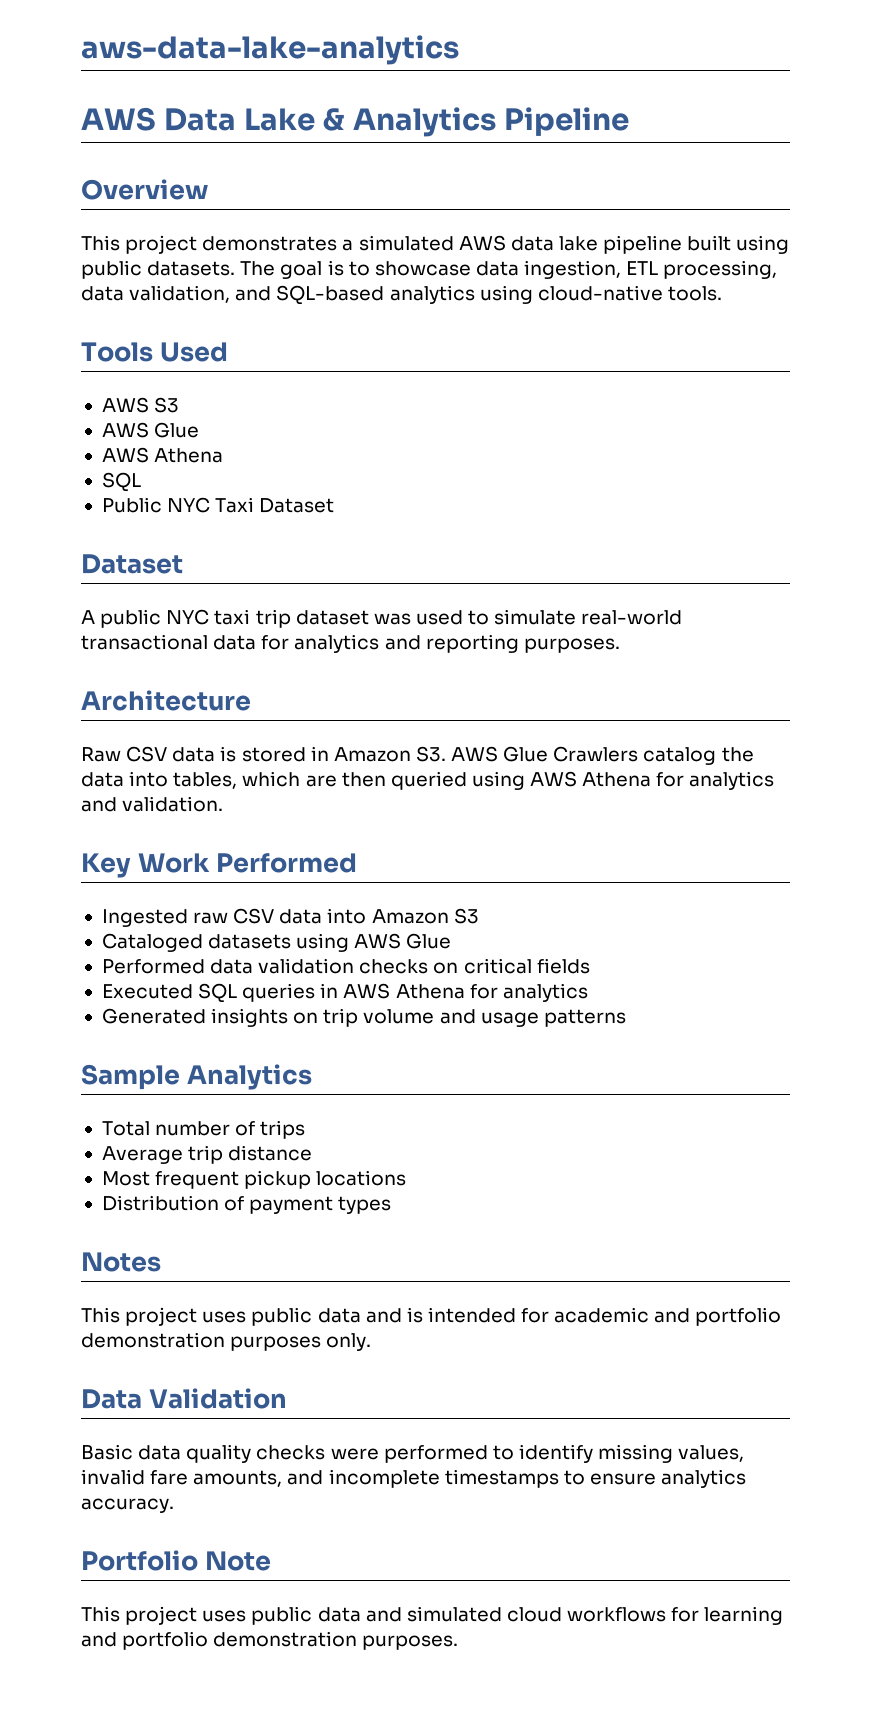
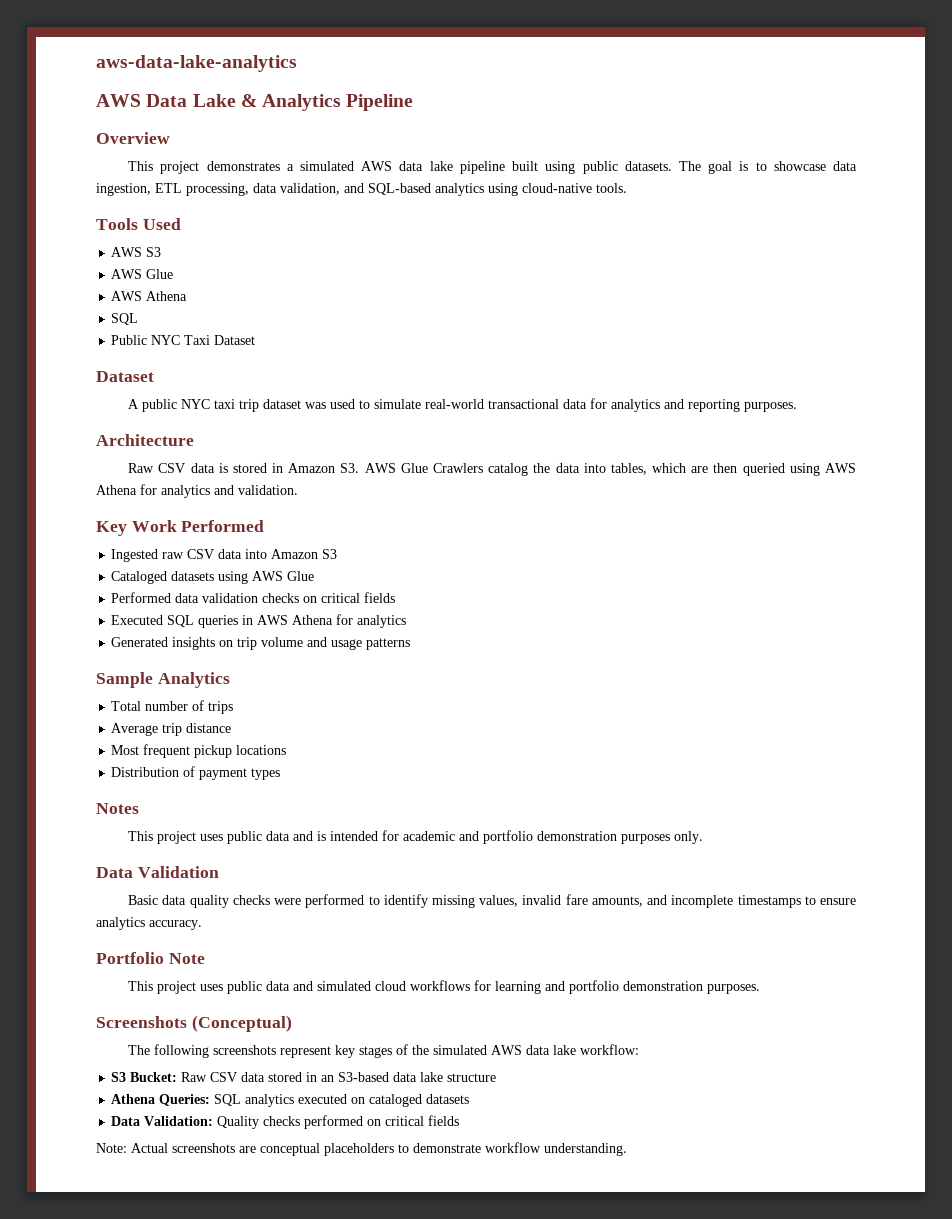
(459, 1642) none -> [96,1015,292,1032] [128,1044,640,1058] [111,1072,497,1082] [111,1094,470,1107] [111,1115,460,1129] [96,1142,627,1156] // Screenshots (Conceptual) // The following screenshots represent key stages of the simulated AWS data lake workflow: // S3 Bucket: Raw CSV data stored in an S3-based data lake structure // Athena Queries: SQL analytics executed on cataloged datasets // Data Validation: Quality checks performed on critical fields // Note: Actual screenshots are conceptual placeholders to demonstrate workflow understanding.

